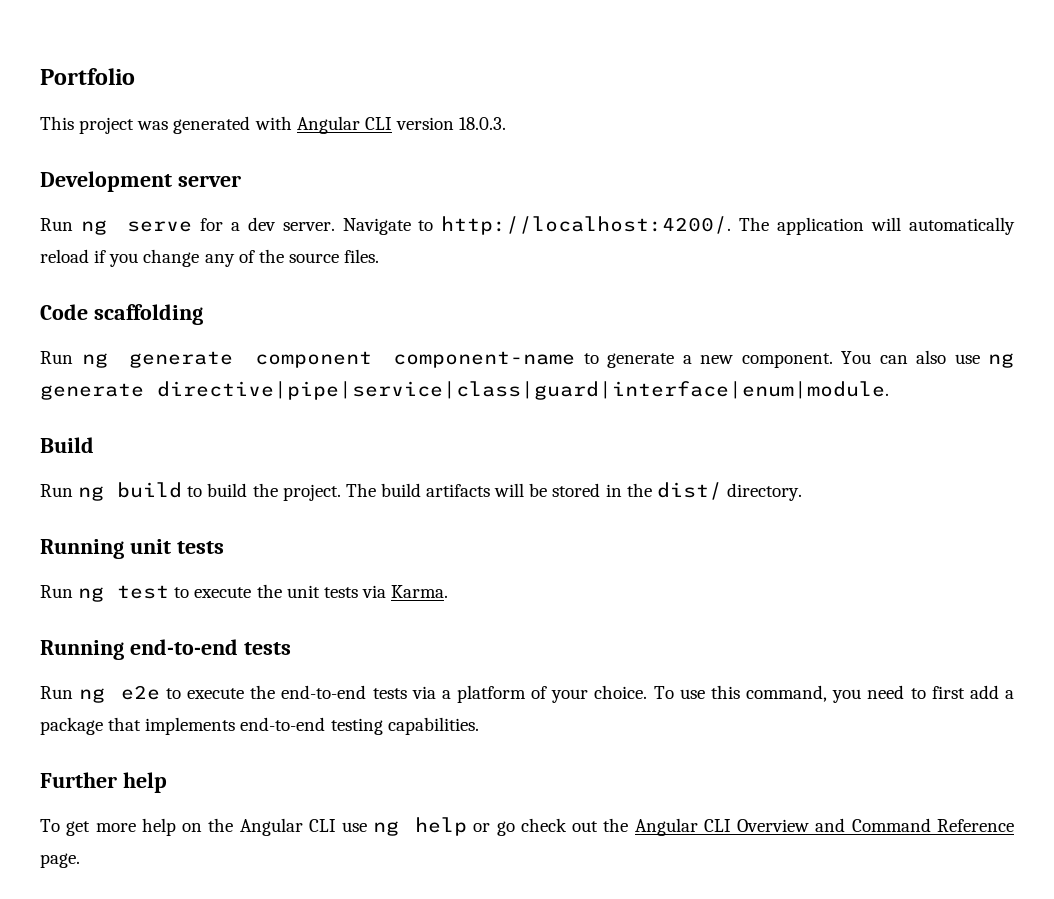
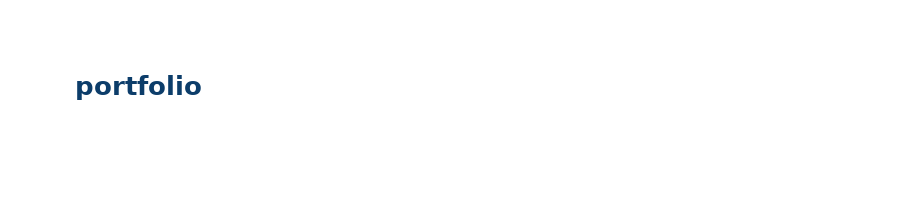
[40,68,135,85] [40,116,507,134] [40,171,241,192] [40,216,1015,235] [40,249,380,267] [40,304,203,325] [40,350,1014,368] [40,381,889,400] [40,437,94,453] [40,482,802,501] [40,539,224,559] [40,584,449,602] [40,639,291,660] [40,685,1014,703] [40,717,479,735] [40,772,167,793] [40,817,1014,836] [40,853,80,868] Portfolio // This project was generated with Angular CLI version 18.0.3. // Development server // Run ng serve for a dev server. Navigate to http://localhost:4200/. The application will automatically reload if you change any of the source files. // Code scaffolding // Run ng generate component component-name to generate a new component. You can also use ng generate directive|pipe|service|class|guard|interface|enum|module. // Build // Run ng build to build the project. The build artifacts will be stored in the dist/ directory. // Running unit tests // Run ng test to execute the unit tests via Karma. // Running end-to-end tests // Run ng e2e to execute the end-to-end tests via a platform of your choice. To use this command, you need to first add a package that implements end-to-end testing capabilities. // Further help // To get more help on the Angular CLI use ng help or go check out the Angular CLI Overview and Command Reference page. -> [75,75,202,100] portfolio

